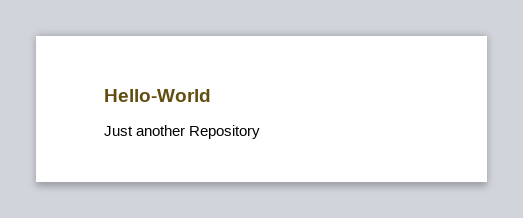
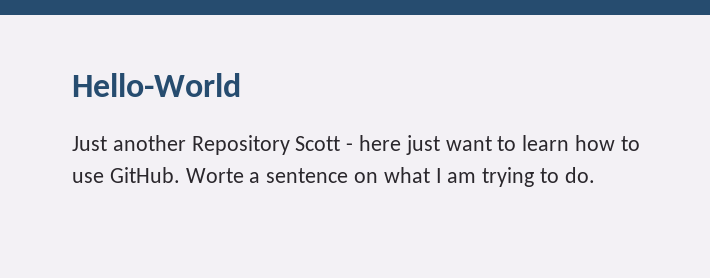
(261, 132) none -> [295,135,640,155] [72,167,595,187] Scott - here just want to learn how to use GitHub. Worte a sentence on what I am trying to do.

